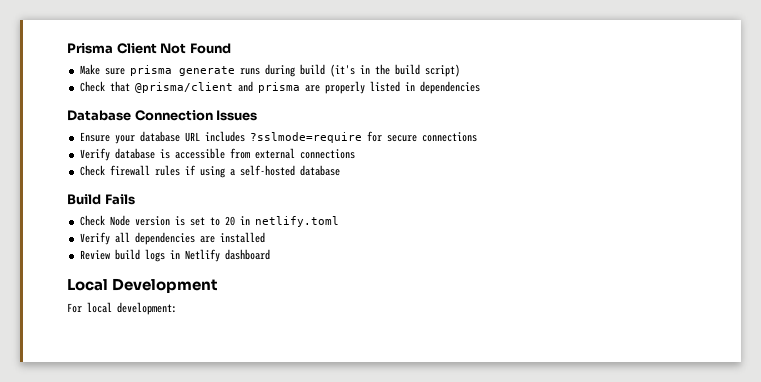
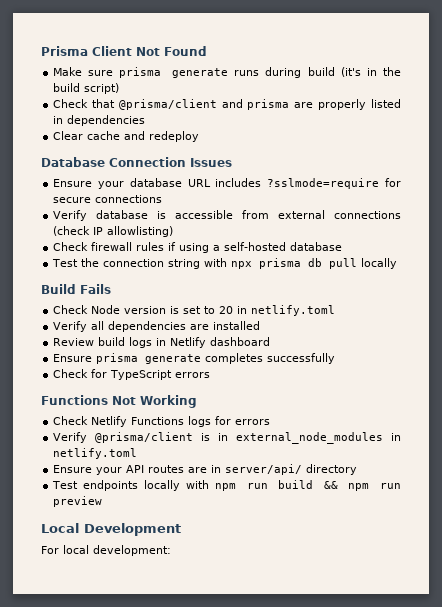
(480, 87) none -> [53,131,200,142] // Clear cache and redeploy
(355, 154) none -> [53,226,174,237] (check IP allowlisting)
(340, 170) none -> [52,258,398,269] // Test the connection string with npx prisma db pull locally
(270, 254) none -> [53,353,336,364] [53,369,211,380] [41,395,197,408] [53,416,271,427] [53,432,401,444] [53,448,138,459] [53,464,358,475] [52,480,401,491] [53,496,103,507] // Ensure prisma generate completes successfully // Check for TypeScript errors // Functions Not Working // Check Netlify Functions logs for errors // Verify @prisma/client is in external_node_modules in netlify.toml // Ensure your API routes are in server/api/ directory // Test endpoints locally with npm run build && npm run preview

